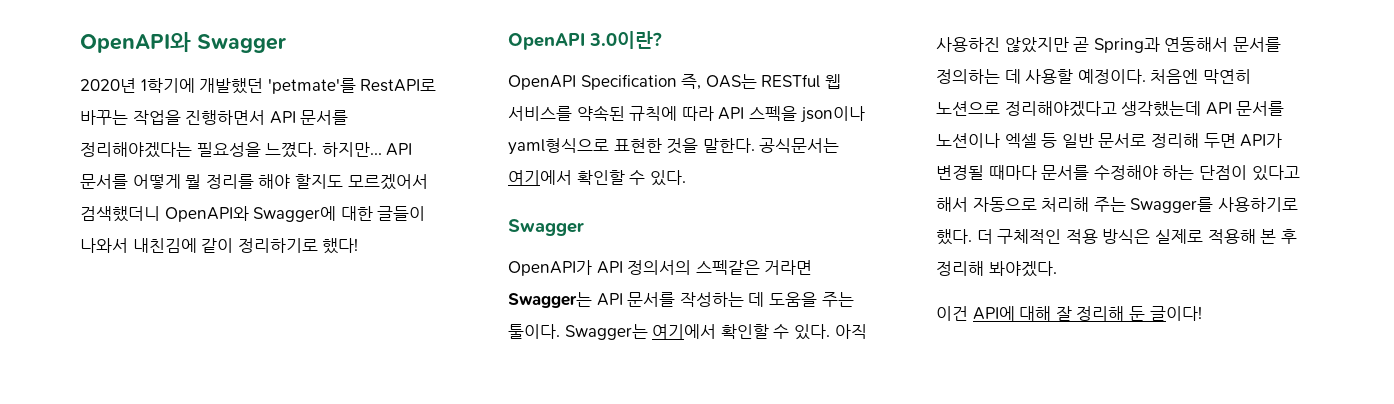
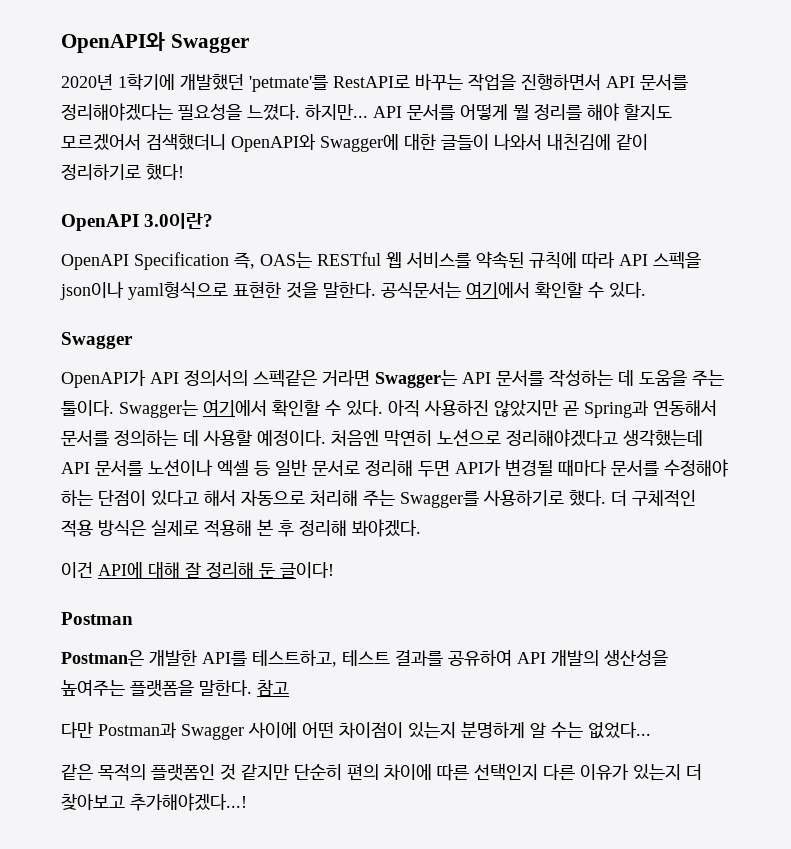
(1202, 313) none -> [61,612,133,625] [61,650,668,667] [61,680,289,697] [61,721,651,740] [61,763,702,781] [61,793,247,811] // Postman // Postman은 개발한 API를 테스트하고, 테스트 결과를 공유하여 API 개발의 생산성을 높여주는 플랫폼을 말한다. 참고 // 다만 Postman과 Swagger 사이에 어떤 차이점이 있는지 분명하게 알 수는 없었다... // 같은 목적의 플랫폼인 것 같지만 단순히 편의 차이에 따른 선택인지 다른 이유가 있는지 더 찾아보고 추가해야겠다...!

